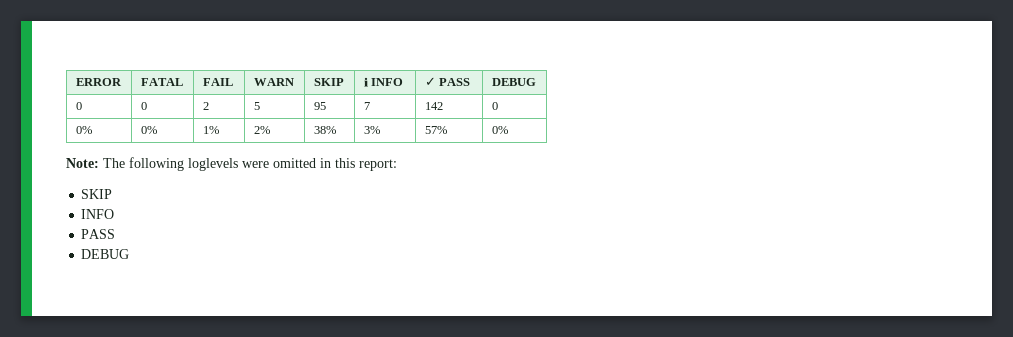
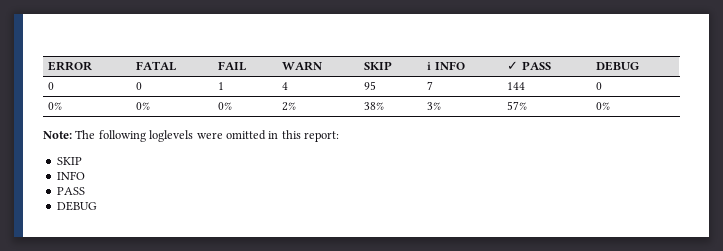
[202,102,209,110] [253,102,260,110] 2 | 5 -> [218,82,225,90] [282,82,289,90] 1 | 4
[424,102,443,110] 142 -> [507,82,526,90] 144
[202,126,219,134] 1% -> [218,102,233,110] 0%

